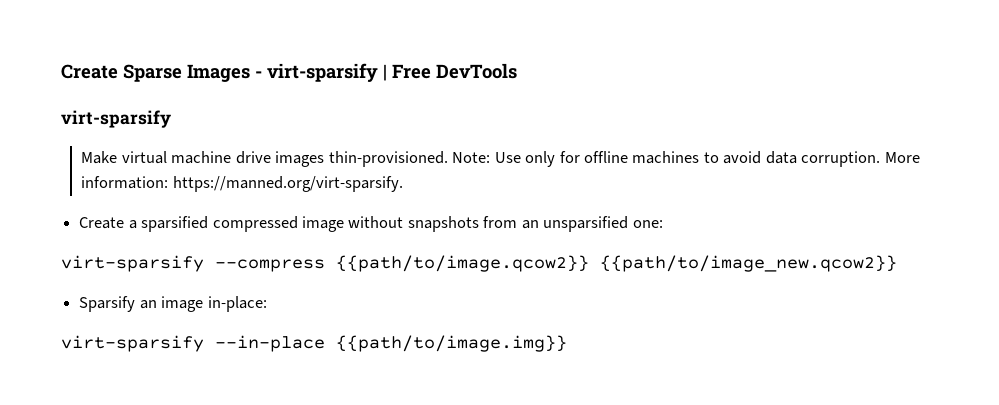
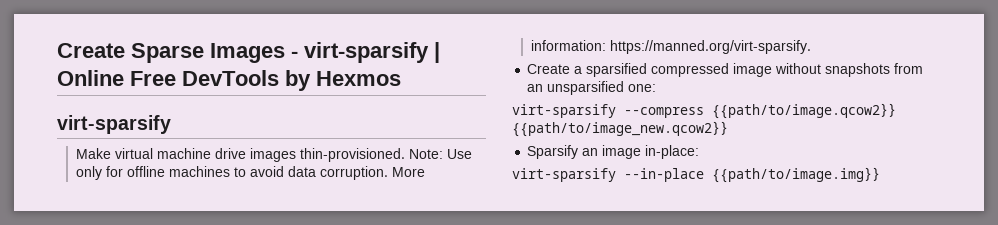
(387, 72) none -> [57,70,124,86] Online
(517, 71) none -> [285,70,401,91] by Hexmos

